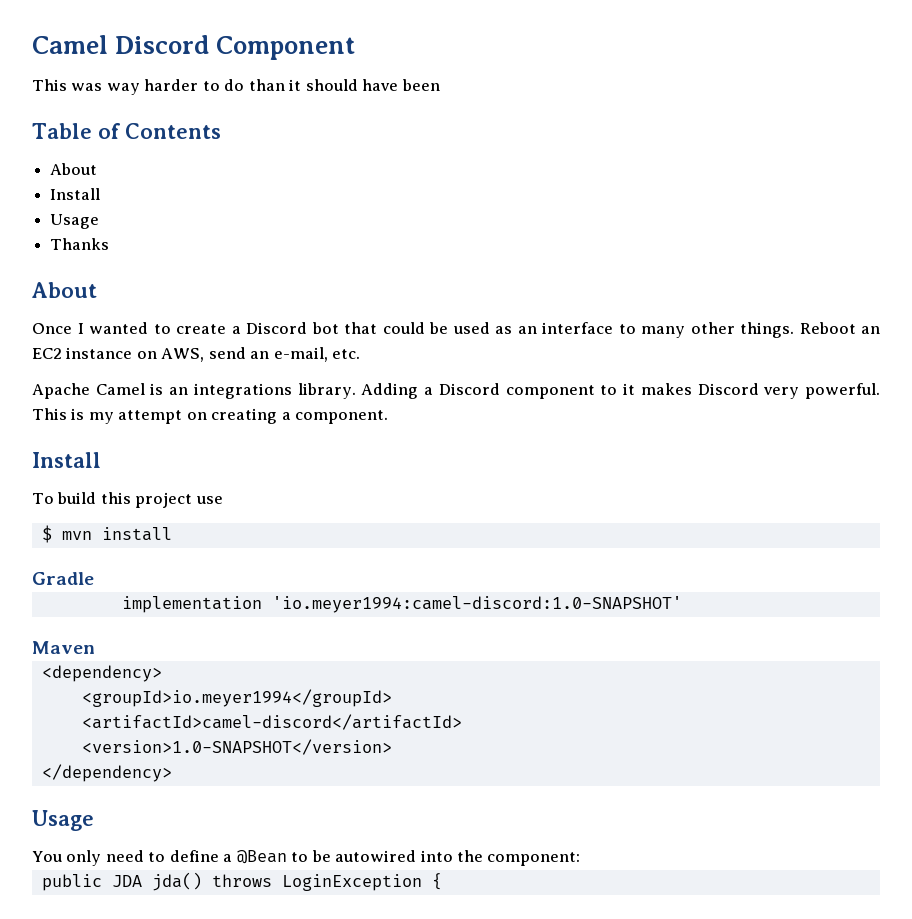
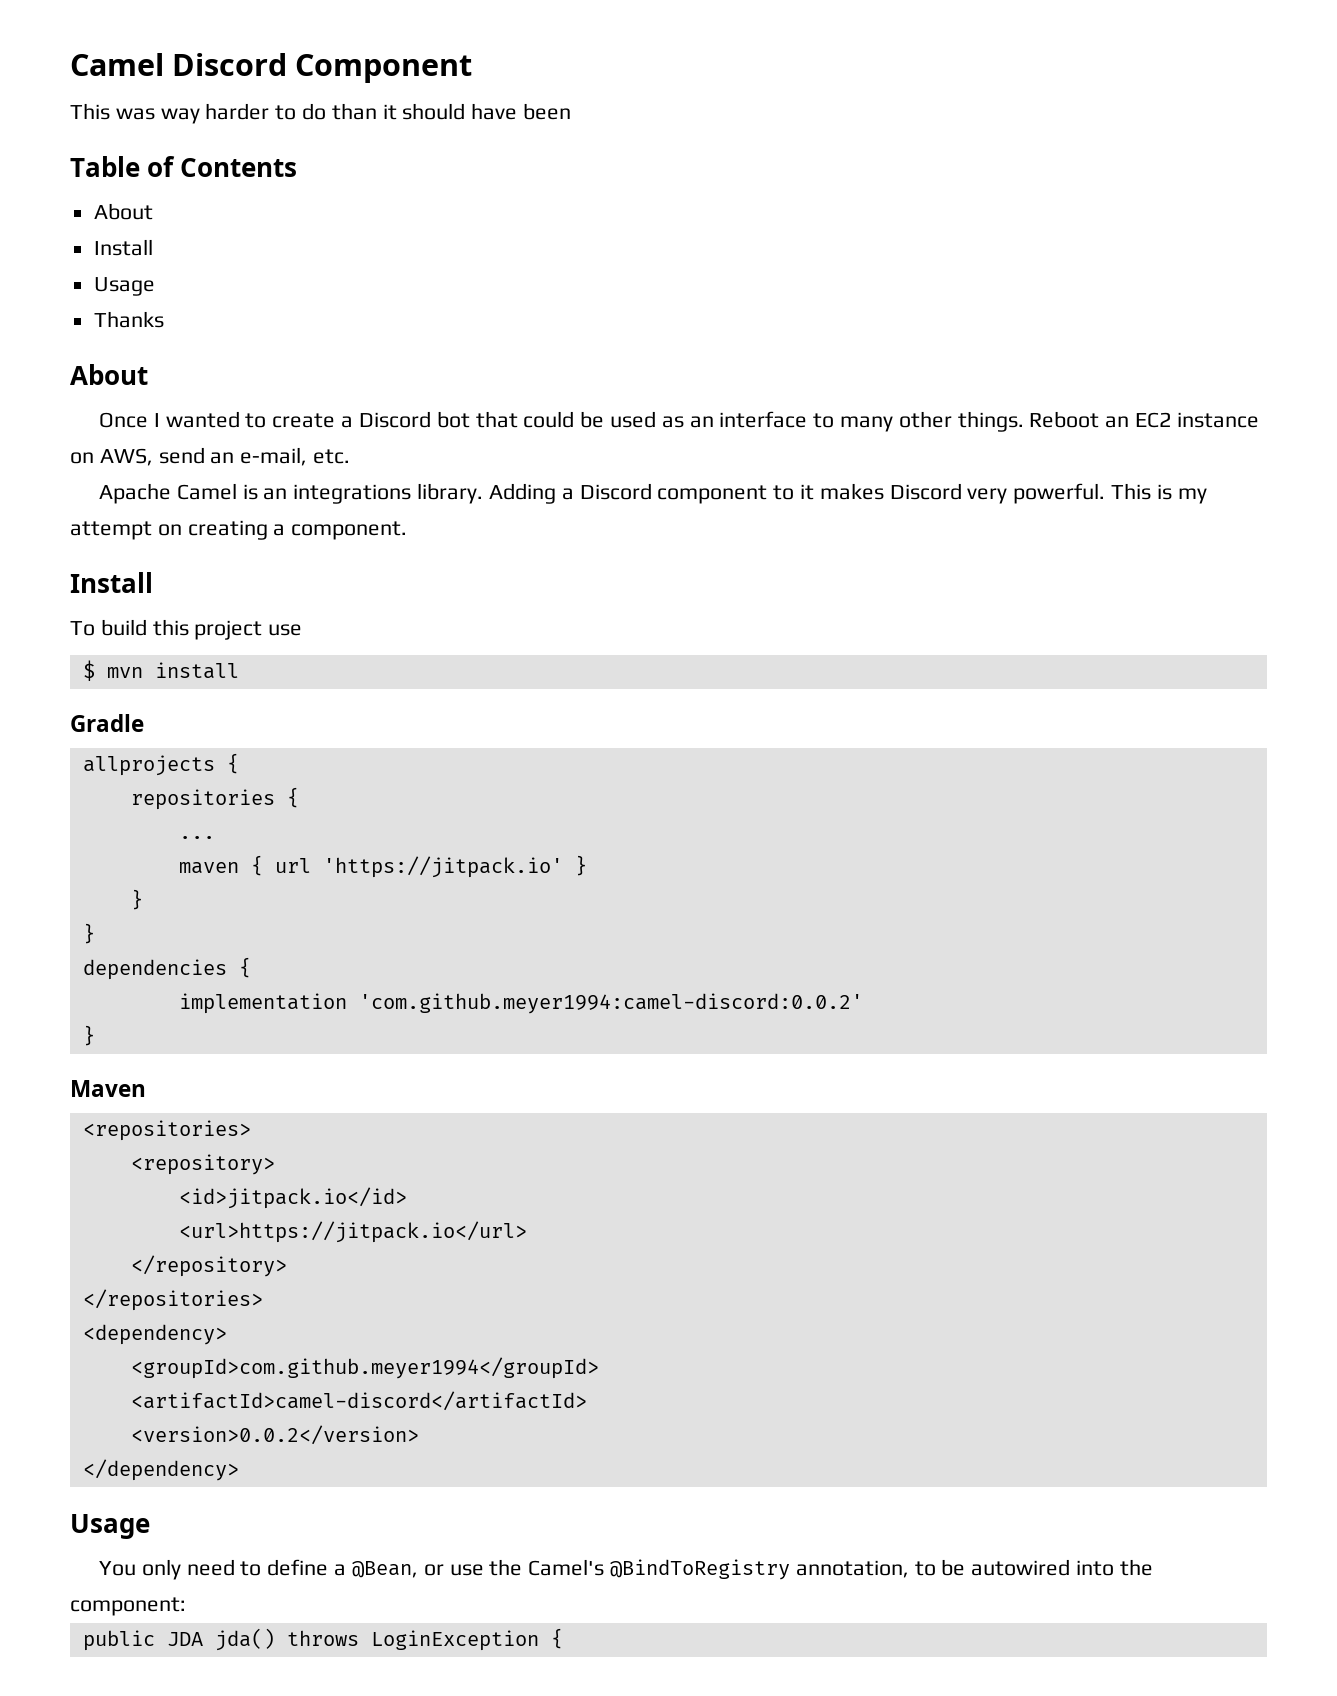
(94, 578) none -> [82,753,239,776] [130,787,299,810] [178,836,215,839] [178,855,587,878] [130,889,143,910] [82,923,95,944] [82,957,251,980] // allprojects { // repositories { // ... // maven { url 'https://jitpack.io' } // } // } // dependencies {
[271,596,682,613] 'io.meyer1994:camel-discord:1.0-SNAPSHOT' -> [358,993,863,1014] [82,1025,95,1046] 'com.github.meyer1994:camel-discord:0.0.2' // }
(95, 647) none -> [82,1120,251,1141] [130,1154,275,1175] [178,1187,407,1209] [178,1221,527,1243] [130,1255,287,1277] [82,1289,263,1311] // <repositories> // <repository> // <id>jitpack.io</id> // <url>https://jitpack.io</url> // </repository> // </repositories>
[81,689,392,707] <groupId>io.meyer1994</groupId> -> [130,1357,599,1379] <groupId>com.github.meyer1994</groupId>
[81,739,392,755] <version>1.0-SNAPSHOT</version> -> [130,1425,419,1445] <version>0.0.2</version>
[236,850,287,864] @Bean -> [351,1559,909,1580] @Bean, or use the Camel's @BindToRegistry annotation,

